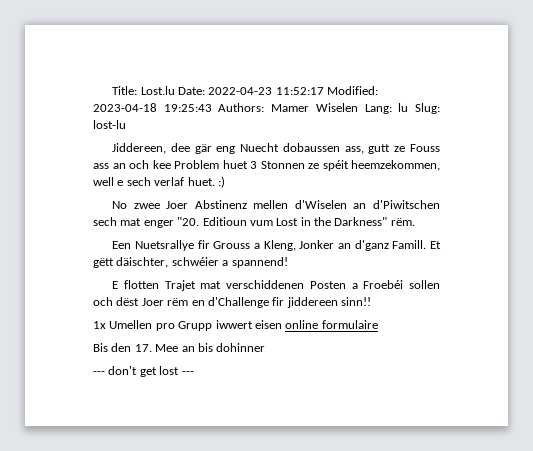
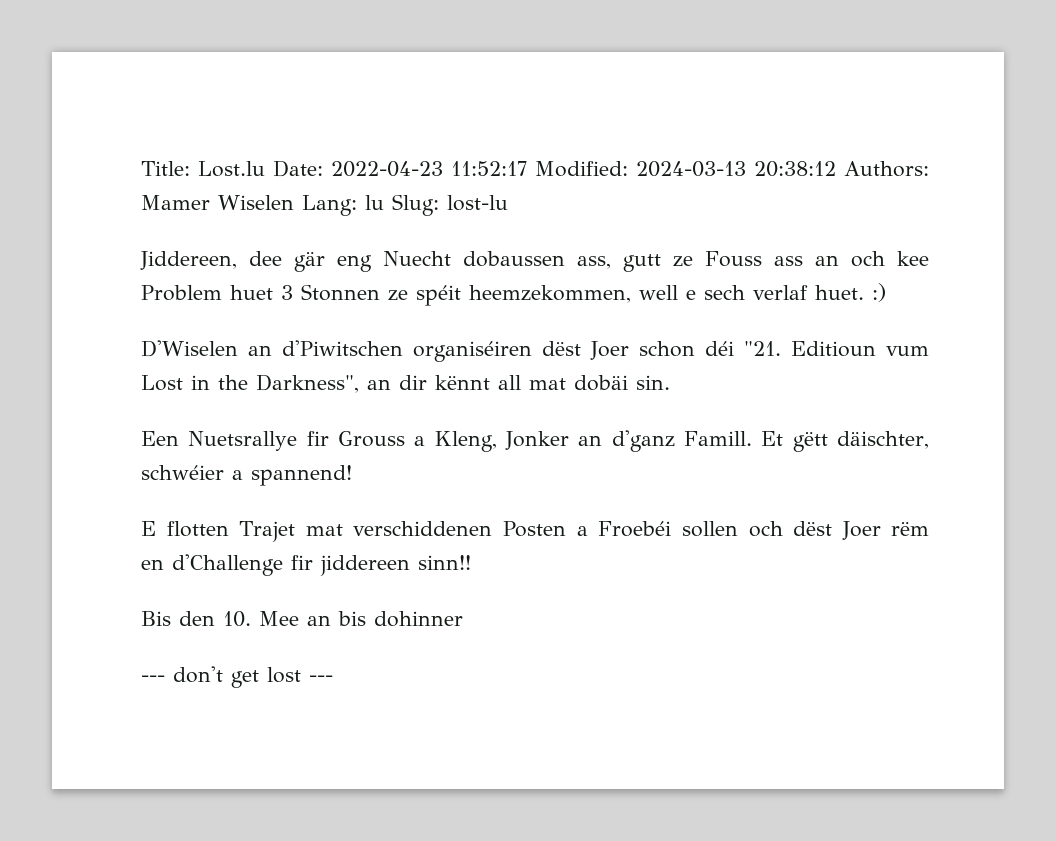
[93,103,212,112] 2023-04-18 19:25:43 -> [636,161,836,177] 2024-03-13 20:38:12
[112,200,440,209] [93,217,200,228] No zwee Joer Abstinenz mellen d'Wiselen an d'Piwitschen sech mat enger "20. -> [141,340,781,362] D'Wiselen an d'Piwitschen organiséiren dëst Joer schon déi "21.
[334,217,415,226] Darkness" rëm. -> [256,374,670,393] Darkness", an dir kënnt all mat dobäi sin.
[93,320,378,331] // 1x Umellen pro Grupp iwwert eisen online formulaire -> (471, 562) none
[134,344,152,352] 17. -> [223,611,251,627] 10.

